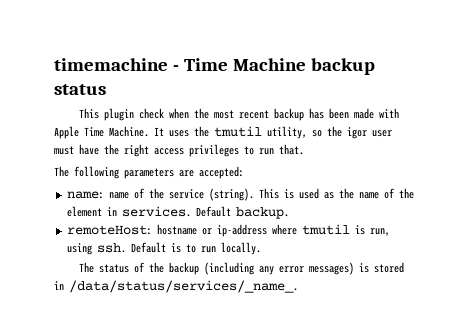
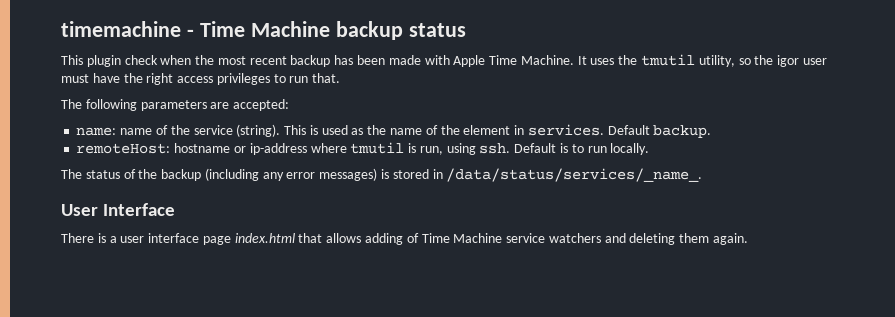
(298, 286) none -> [61,203,176,216] [61,233,749,245] // User Interface // There is a user interface page index.html that allows adding of Time Machine service watchers and deleting them again.

